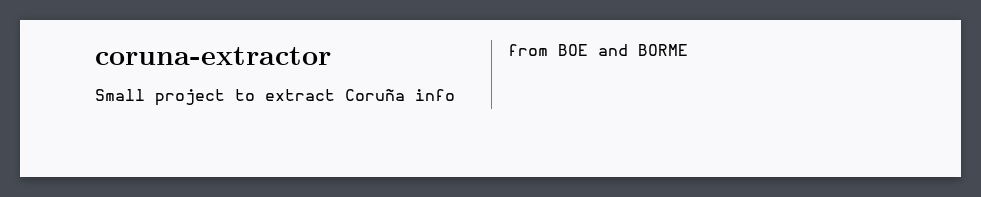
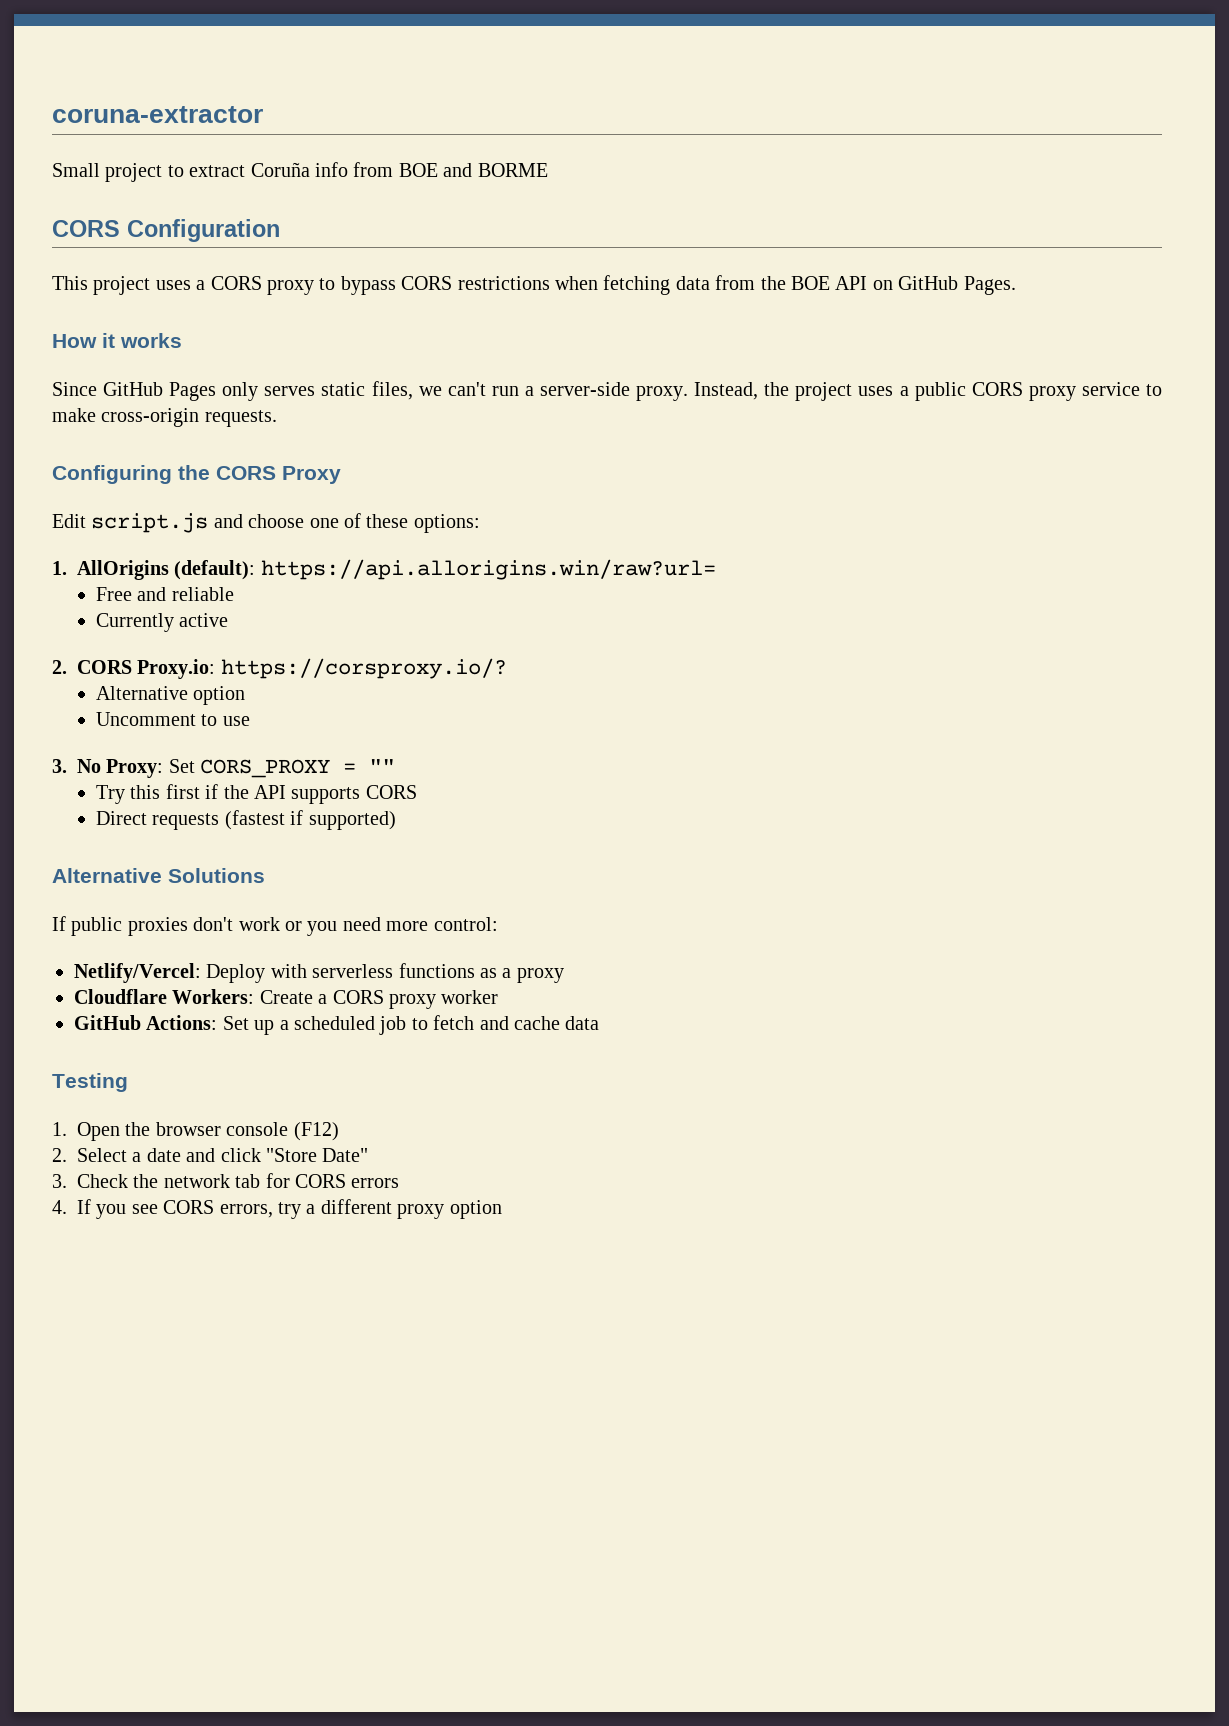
(688, 50) none -> [52,219,280,242] [52,275,1016,295] [52,333,182,348] [52,381,1163,401] [52,408,277,427] [52,465,341,484] [52,513,480,533] [52,559,716,580] [96,587,234,601] [96,613,229,632] [52,658,507,679] [96,686,246,705] [96,712,250,726] [52,759,396,778] [96,784,417,804] [96,810,396,830] [52,868,265,883] [52,916,498,936] [74,963,564,983] [74,989,499,1009] [74,1015,600,1035] [52,1073,128,1092] [52,1122,339,1141] [52,1148,369,1162] [52,1173,400,1188] [52,1199,502,1219] // CORS Configuration // This project uses a CORS proxy to bypass CORS restrictions when fetching data from the BOE API on GitHub Pages. // How it works // Since GitHub Pages only serves static files, we can't run a server-side proxy. Instead, the project uses a public CORS proxy service to make cross-origin requests. // Configuring the CORS Proxy // Edit script.js and choose one of these options: // 1. AllOrigins (default): https://api.allorigins.win/raw?url= // Free and reliable // Currently active // 2. CORS Proxy.io: https://corsproxy.io/? // Alternative option // Uncomment to use // 3. No Proxy: Set CORS_PROXY = "" // Try this first if the API supports CORS // Direct requests (fastest if supported) // Alternative Solutions // If public proxies don't work or you need more control: // Netlify/Vercel: Deploy with serverless functions as a proxy // Cloudflare Workers: Create a CORS proxy worker // GitHub Actions: Set up a scheduled job to fetch and cache data // Testing // 1. Open the browser console (F12) // 2. Select a date and click "Store Date" // 3. Check the network tab for CORS errors // 4. If you see CORS errors, try a different proxy option

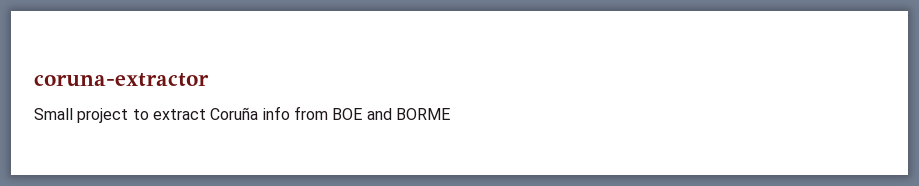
[52,219,280,242] [52,275,1016,295] [52,333,182,348] [52,381,1163,401] [52,408,277,427] [52,465,341,484] [52,513,480,533] [52,559,716,580] [96,587,234,601] [96,613,229,632] [52,658,507,679] [96,686,246,705] [96,712,250,726] [52,759,396,778] [96,784,417,804] [96,810,396,830] [52,868,265,883] [52,916,498,936] [74,963,564,983] [74,989,499,1009] [74,1015,600,1035] [52,1073,128,1092] [52,1122,339,1141] [52,1148,369,1162] [52,1173,400,1188] [52,1199,502,1219] // CORS Configuration // This project uses a CORS proxy to bypass CORS restrictions when fetching data from the BOE API on GitHub Pages. // How it works // Since GitHub Pages only serves static files, we can't run a server-side proxy. Instead, the project uses a public CORS proxy service to make cross-origin requests. // Configuring the CORS Proxy // Edit script.js and choose one of these options: // 1. AllOrigins (default): https://api.allorigins.win/raw?url= // Free and reliable // Currently active // 2. CORS Proxy.io: https://corsproxy.io/? // Alternative option // Uncomment to use // 3. No Proxy: Set CORS_PROXY = "" // Try this first if the API supports CORS // Direct requests (fastest if supported) // Alternative Solutions // If public proxies don't work or you need more control: // Netlify/Vercel: Deploy with serverless functions as a proxy // Cloudflare Workers: Create a CORS proxy worker // GitHub Actions: Set up a scheduled job to fetch and cache data // Testing // 1. Open the browser console (F12) // 2. Select a date and click "Store Date" // 3. Check the network tab for CORS errors // 4. If you see CORS errors, try a different proxy option -> (450, 114) none

